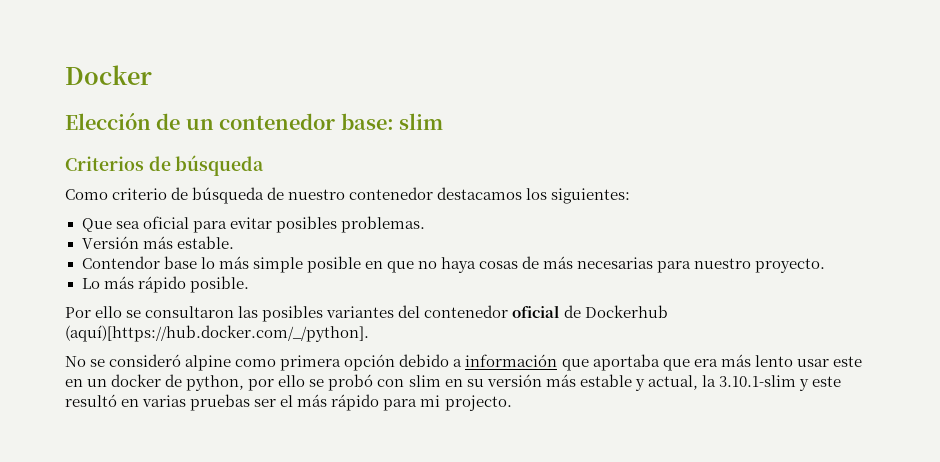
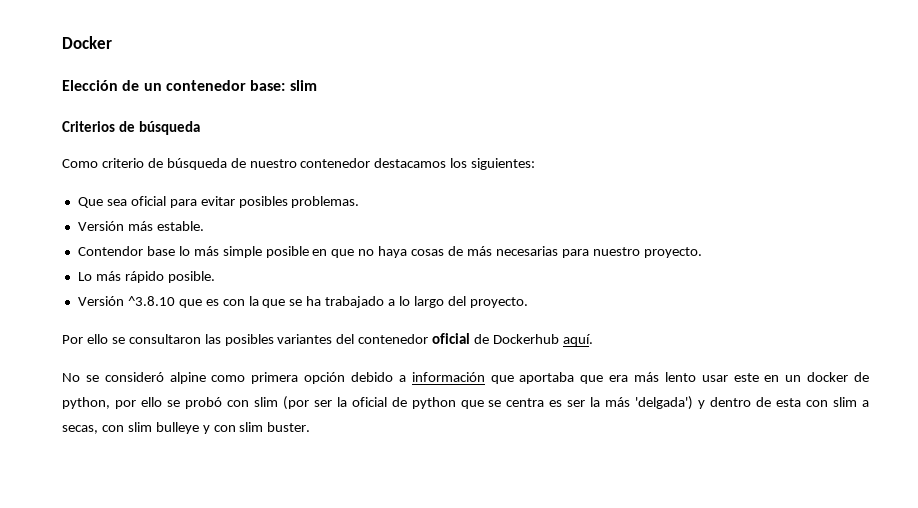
(249, 284) none -> [77,296,528,308] // Versión ^3.8.10 que es con la que se ha trabajado a lo largo del proyecto.
[65,325,369,342] (aquí)[https://hub.docker.com/_/python]. -> [562,334,593,346] aquí.
[444,374,842,391] [65,394,512,411] en su versión más estable y actual, la 3.10.1-slim y este resultó en varias pruebas ser el más rápido para mi projecto. -> [282,396,869,410] [62,422,311,434] (por ser la oficial de python que se centra es ser la más 'delgada') y dentro de esta con slim a secas, con slim bulleye y con slim buster.

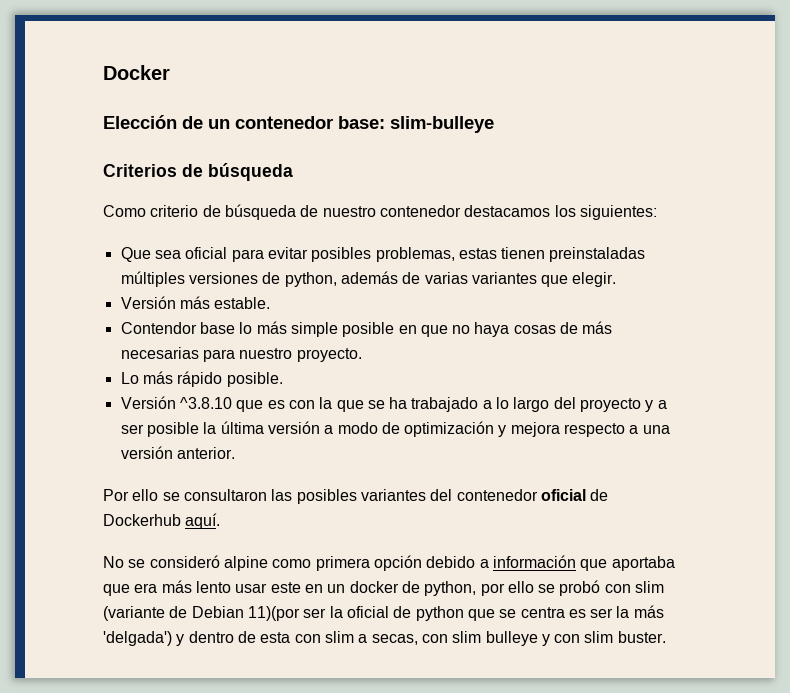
[289,80,317,91] slim -> [390,116,494,133] slim-bulleye
[291,196,360,208] problemas. -> [375,247,646,262] [120,271,617,287] problemas, estas tienen preinstaladas múltiples versiones de python, además de varias variantes que elegir.
[469,297,528,308] proyecto. -> [580,398,667,412] [120,421,670,437] [120,446,235,459] proyecto y a ser posible la última versión a modo de optimización y mejora respecto a una versión anterior.
[282,396,309,410] (por -> [103,606,300,621] (variante de Debian 11)(por

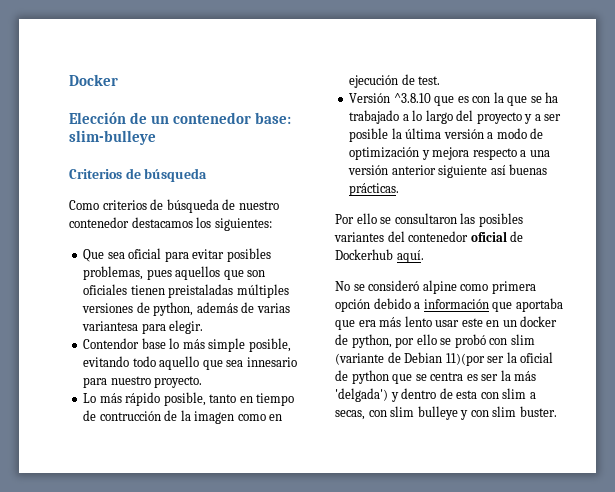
[150,205,199,217] criterio -> [102,200,147,210] criterios
[458,247,646,262] estas tienen preinstaladas -> [146,266,266,280] [83,284,234,298] pues aquellos que son oficiales tienen preistaladas
[471,272,569,287] variantes que -> [82,321,166,334] variantesa para
[120,296,271,309] // Versión más estable. -> (204, 327) none
[342,321,613,337] [120,347,199,359] posible en que no haya cosas de más necesarias -> [248,338,291,352] [83,356,297,370] posible, evitando todo aquello que sea innesario
[226,372,283,387] posible. -> [163,392,295,406] [83,410,283,424] [349,74,441,88] posible, tanto en tiempo de contrucción de la imagen como en ejecución de test.
[176,447,235,459] anterior. -> [391,164,548,178] [349,183,400,196] anterior siguiente así buenas prácticas.

